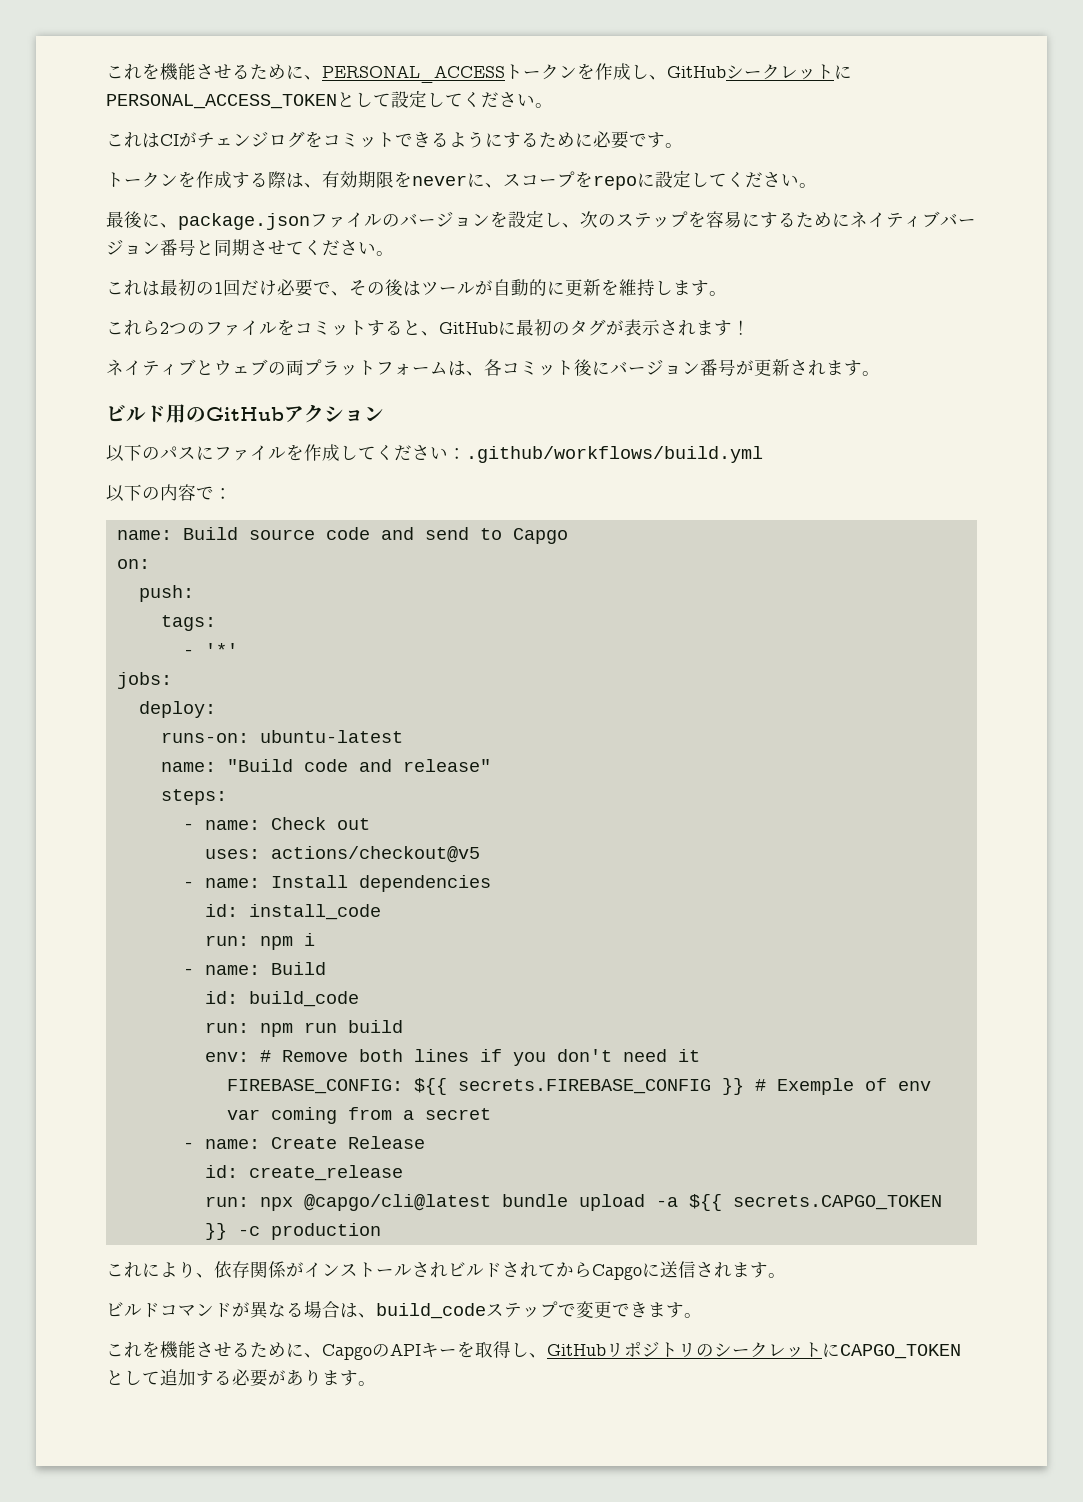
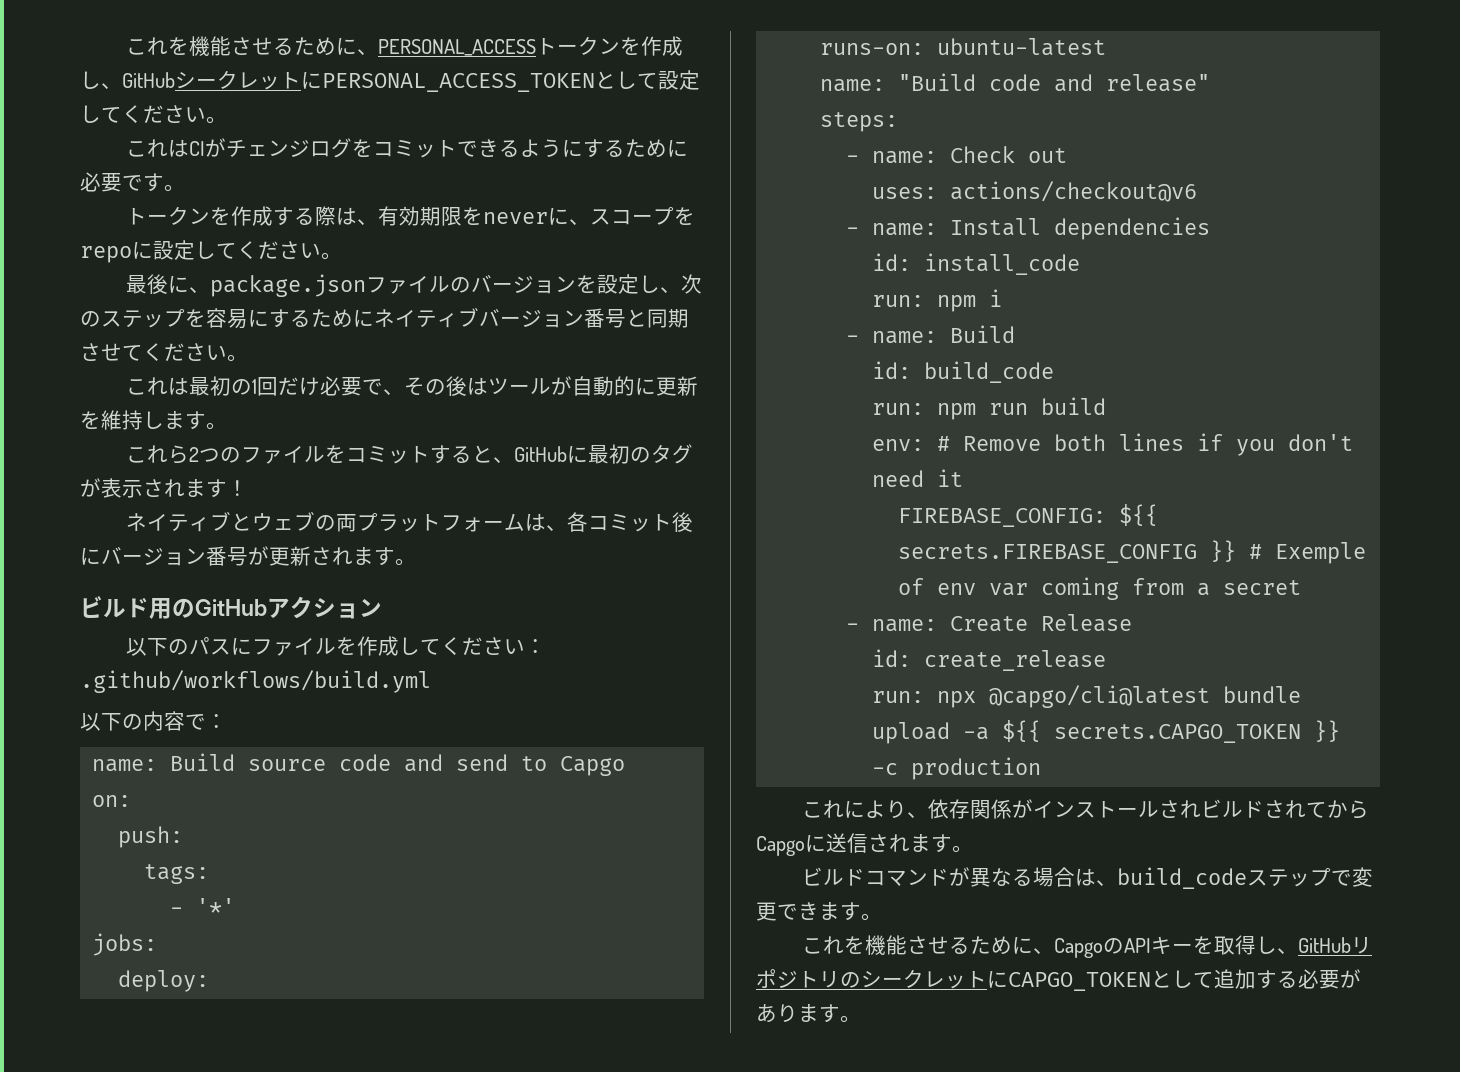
[270,846,480,863] actions/checkout@v5 -> [950,181,1198,202] actions/checkout@v6

